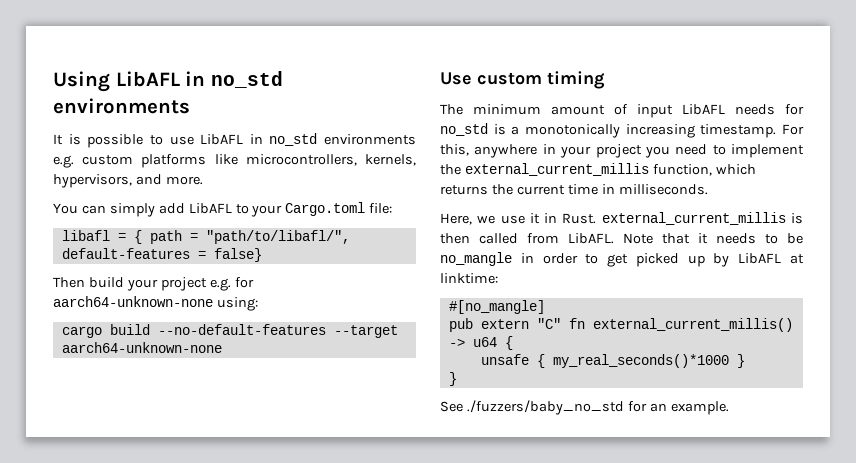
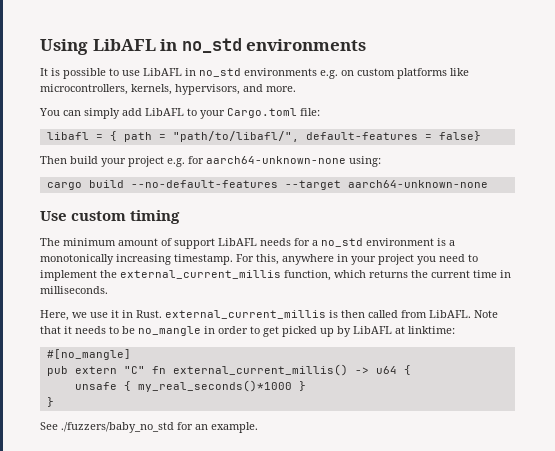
(74, 161) none -> [341,70,354,76] on
[637,104,673,118] input -> [174,238,215,249] support
[440,123,488,136] no_std -> [312,238,434,247] a no_std environment

